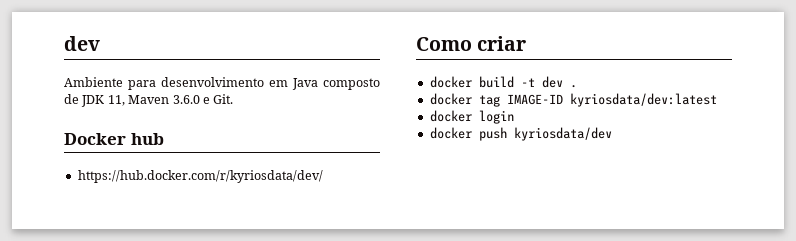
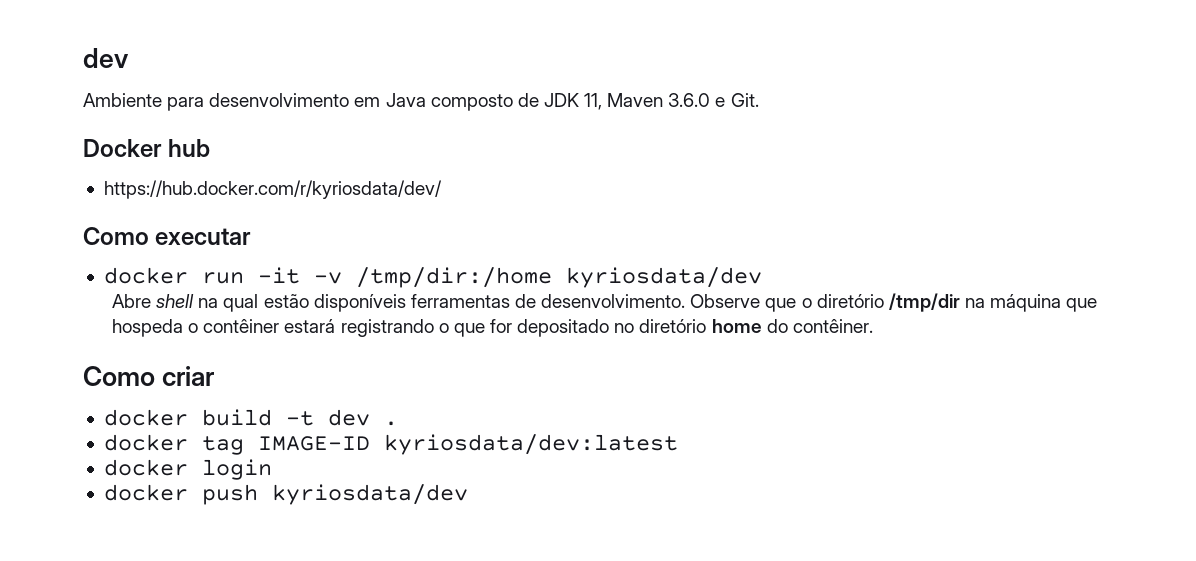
(323, 176) none -> [83,227,252,245] [103,267,762,288] [112,293,1098,312] [112,319,873,337] // Como executar // docker run -it -v /tmp/dir:/home kyriosdata/dev // Abre shell na qual estão disponíveis ferramentas de desenvolvimento. Observe que o diretório /tmp/dir na máquina que hospeda o contêiner estará registrando o que for depositado no diretório home do contêiner.

